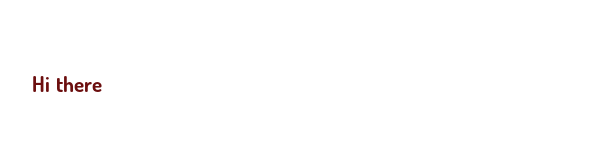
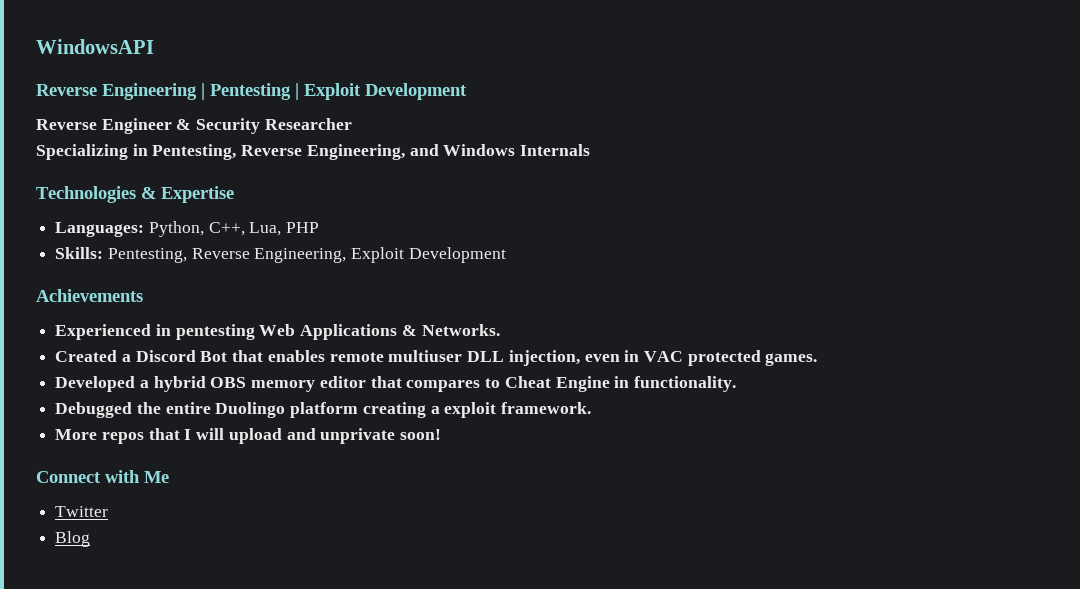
[32,76,102,92] Hi there -> [36,39,154,54] [36,83,467,100] [36,118,352,134] [36,144,591,160] [36,186,234,203] [55,221,320,237] [55,247,506,263] [36,289,143,302] [55,324,500,340] [55,350,818,366] [55,376,736,392] [55,402,592,418] [55,428,442,444] [36,470,169,483] [55,506,109,517] [55,531,91,547] WindowsAPI // Reverse Engineering | Pentesting | Exploit Development // Reverse Engineer & Security Researcher // Specializing in Pentesting, Reverse Engineering, and Windows Internals // Technologies & Expertise // Languages: Python, C++, Lua, PHP // Skills: Pentesting, Reverse Engineering, Exploit Development // Achievements // Experienced in pentesting Web Applications & Networks. // Created a Discord Bot that enables remote multiuser DLL injection, even in VAC protected games. // Developed a hybrid OBS memory editor that compares to Cheat Engine in functionality. // Debugged the entire Duolingo platform creating a exploit framework. // More repos that I will upload and unprivate soon! // Connect with Me // Twitter // Blog

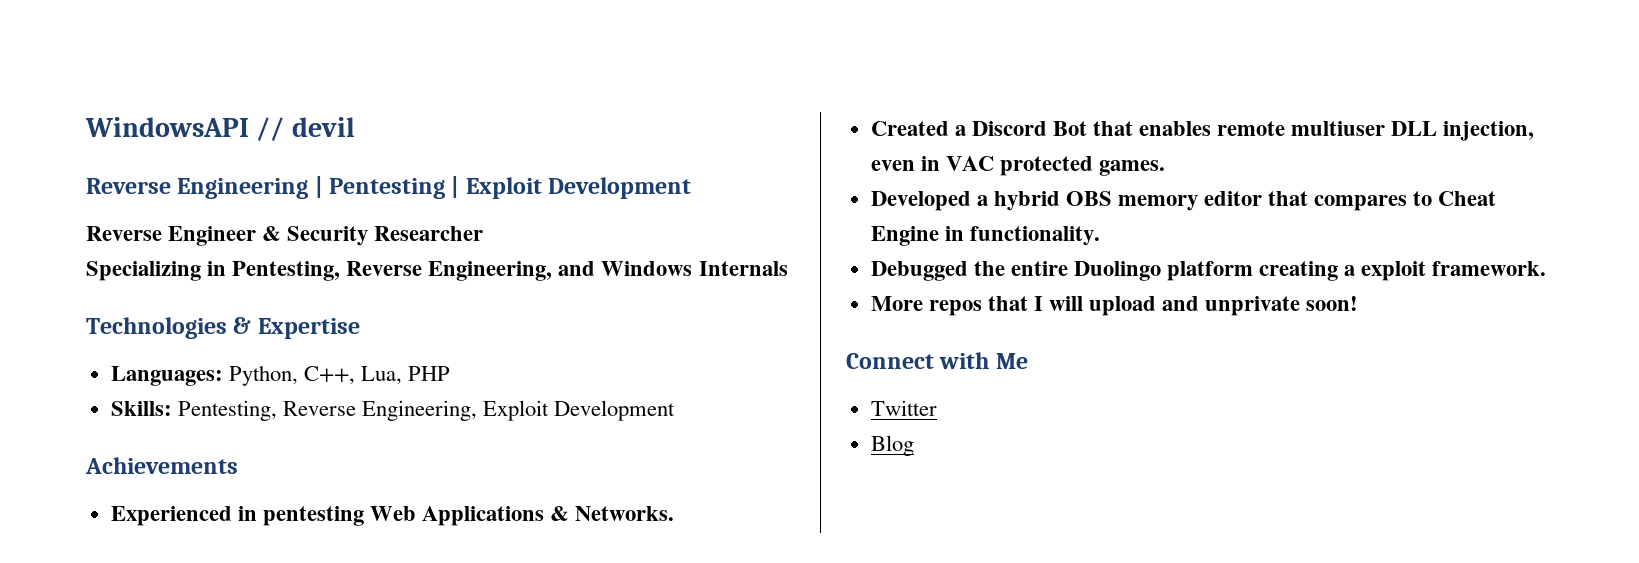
(154, 46) none -> [256,117,355,141] // devil

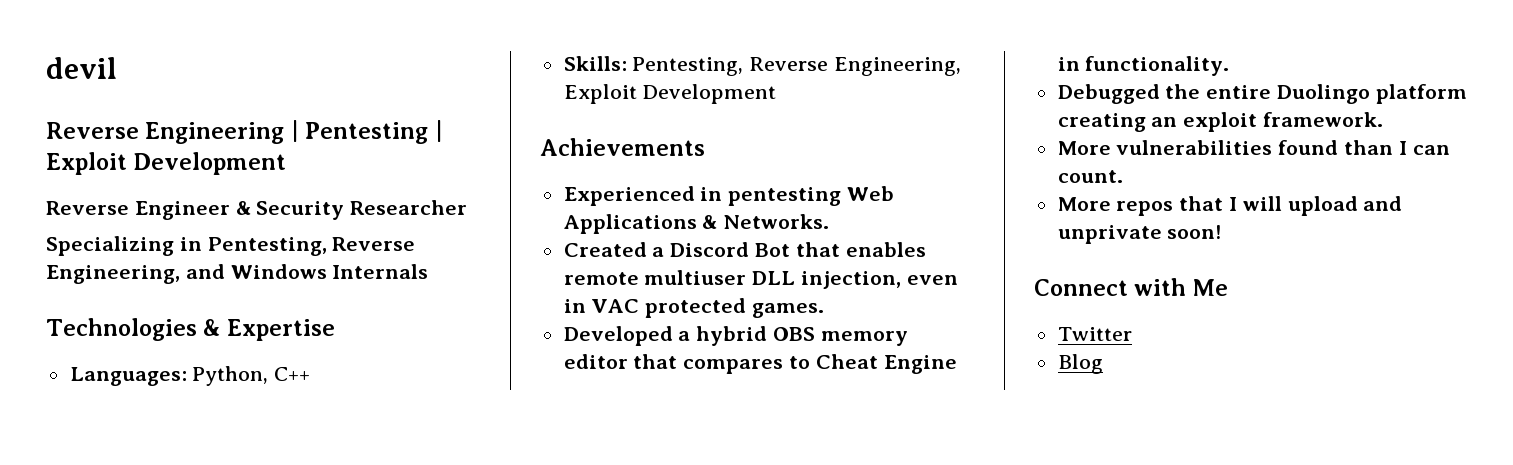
[85,117,285,141] WindowsAPI // -> (46, 68) none
[303,366,451,385] C++, Lua, PHP -> [274,367,311,381] C++
[1344,265,1356,276] a -> [1151,117,1178,127] an
(1547, 268) none -> [1057,140,1450,155] [1057,170,1123,183] // More vulnerabilities found than I can count.

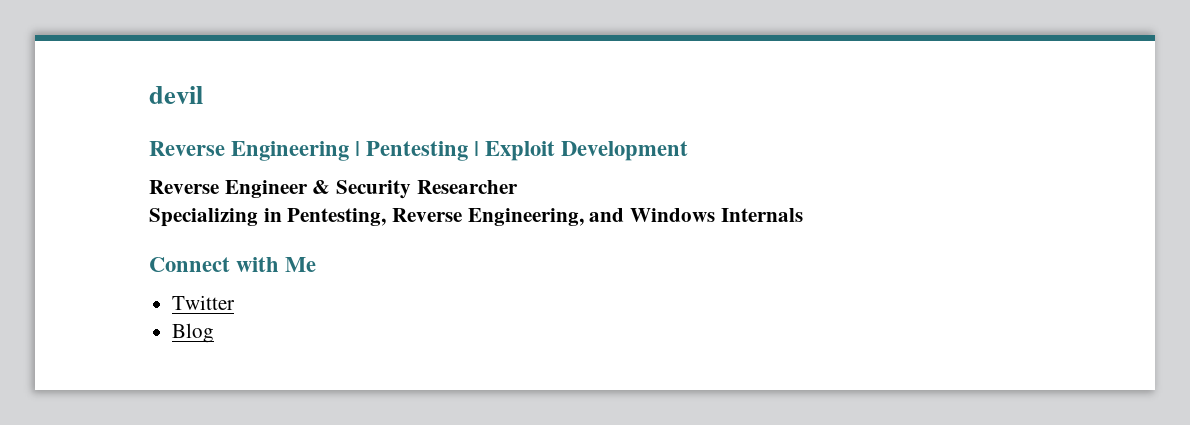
[46,318,335,341] [69,366,311,386] [563,56,962,76] [563,84,777,104] [540,138,705,156] [563,186,895,206] [563,214,830,234] [563,242,926,257] [563,270,958,289] [563,298,825,318] [563,326,908,346] [563,354,957,374] [1057,56,1230,76] [1057,84,1467,104] [1057,112,1384,132] [1057,140,1450,155] [1057,170,1123,183] [1057,196,1403,216] [1057,225,1222,244] // Technologies & Expertise // Languages: Python, C++ // Skills: Pentesting, Reverse Engineering, Exploit Development // Achievements // Experienced in pentesting Web Applications & Networks. // Created a Discord Bot that enables remote multiuser DLL injection, even in VAC protected games. // Developed a hybrid OBS memory editor that compares to Cheat Engine in functionality. // Debugged the entire Duolingo platform creating an exploit framework. // More vulnerabilities found than I can count. // More repos that I will upload and unprivate soon! -> (803, 215) none

